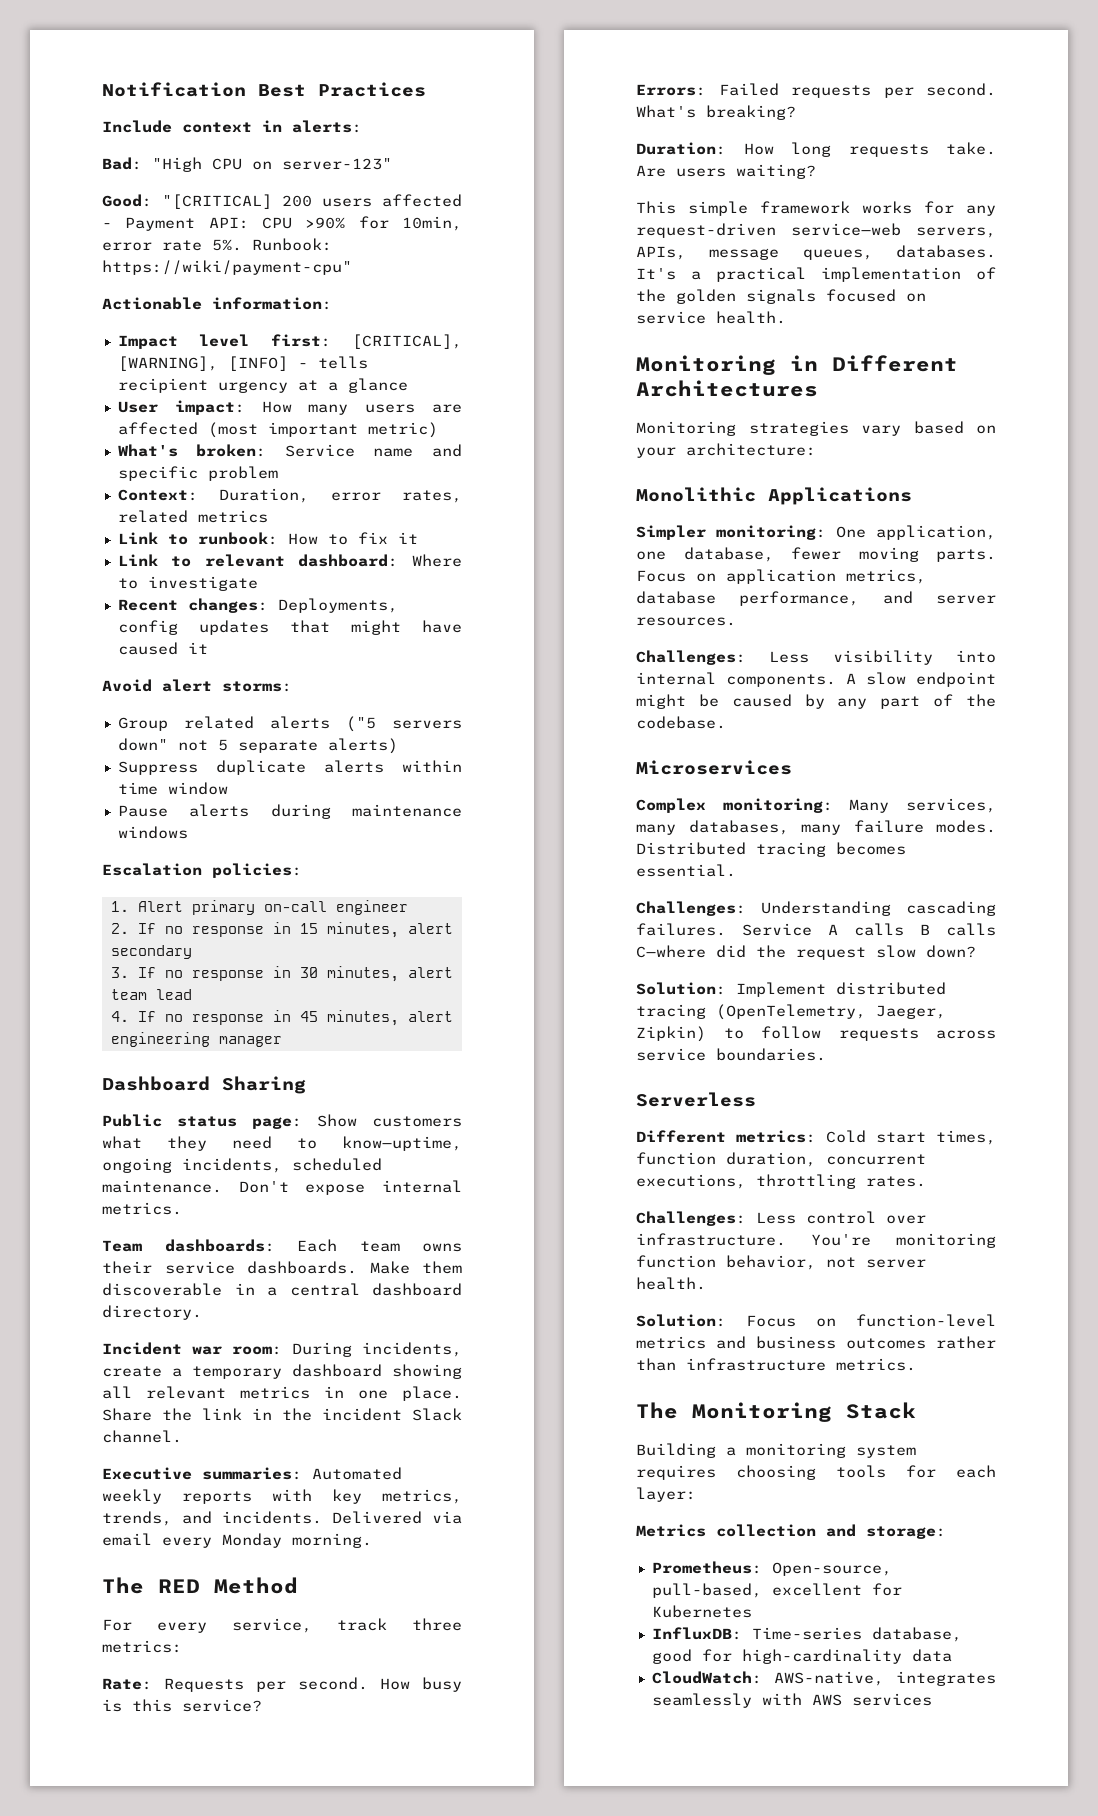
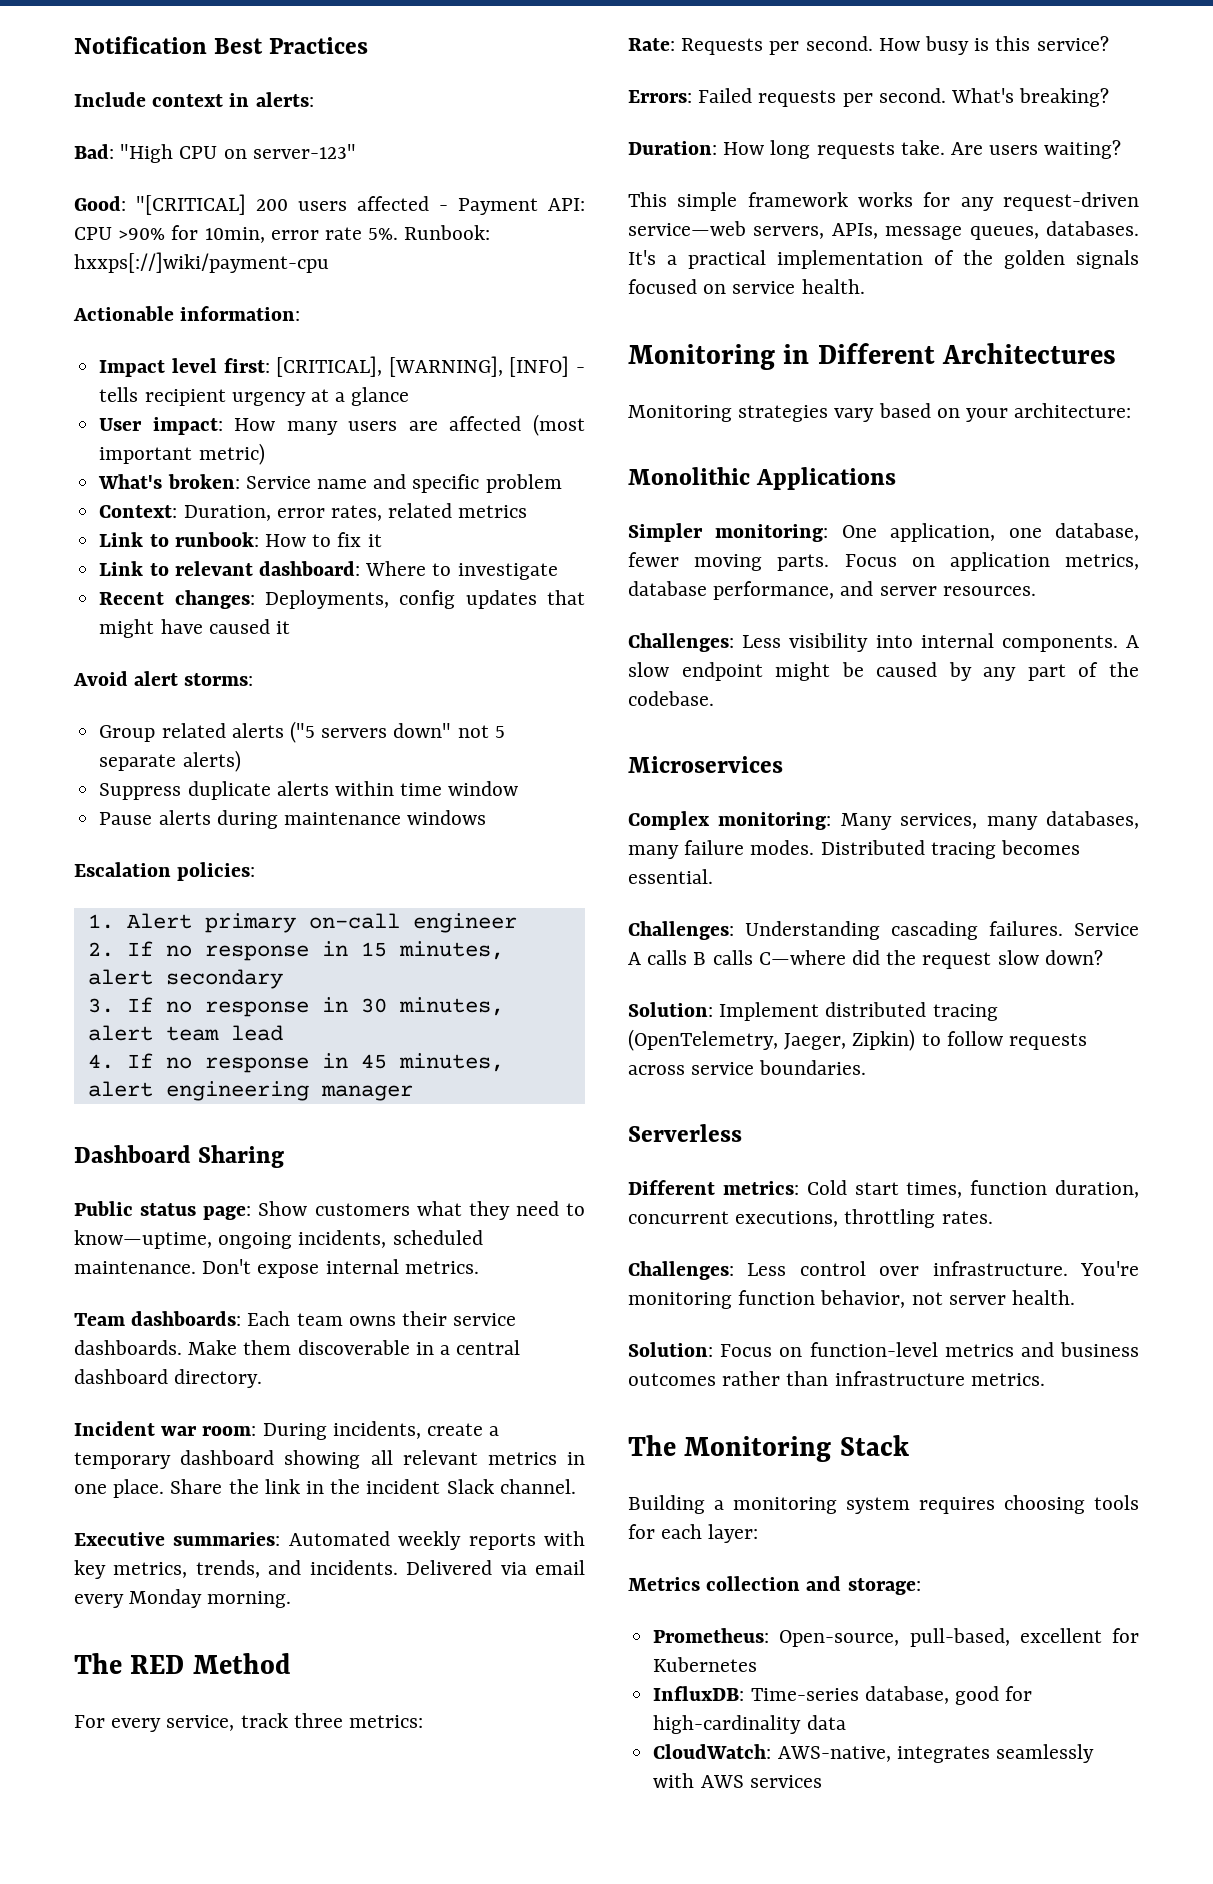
[102,260,352,275] https://wiki/payment-cpu" -> [74,252,329,273] hxxps[://]wiki/payment-cpu

